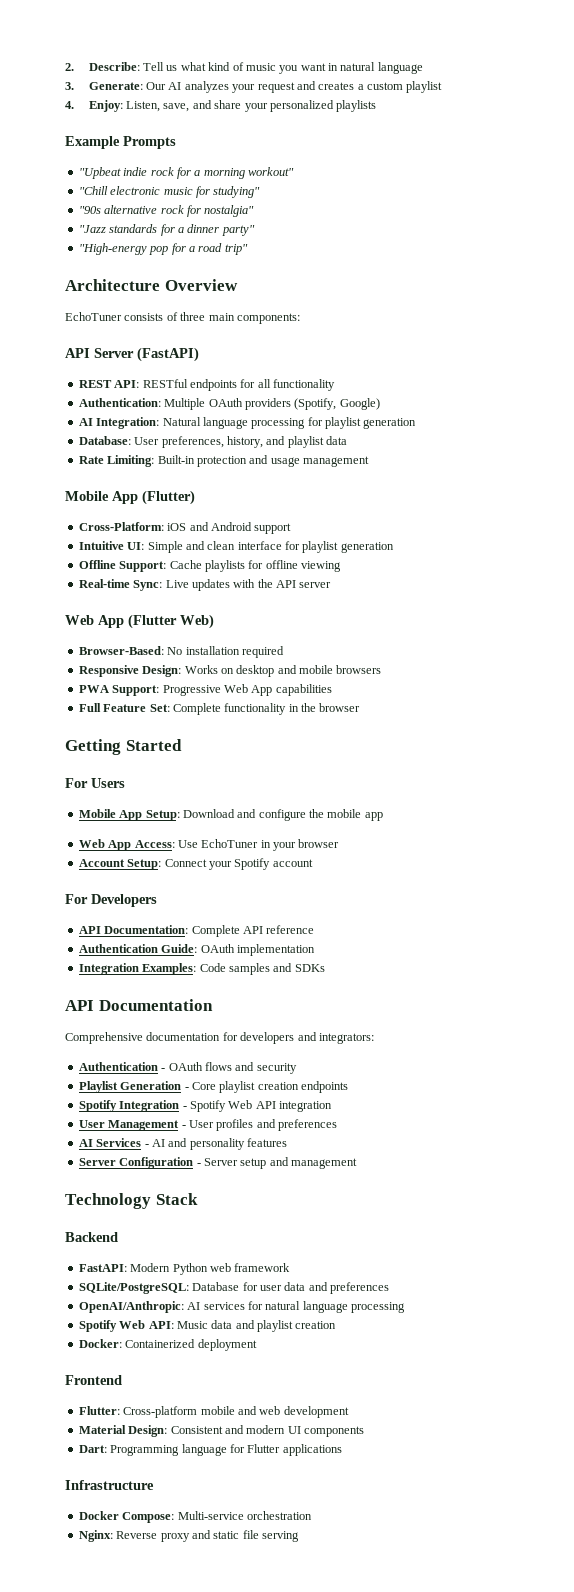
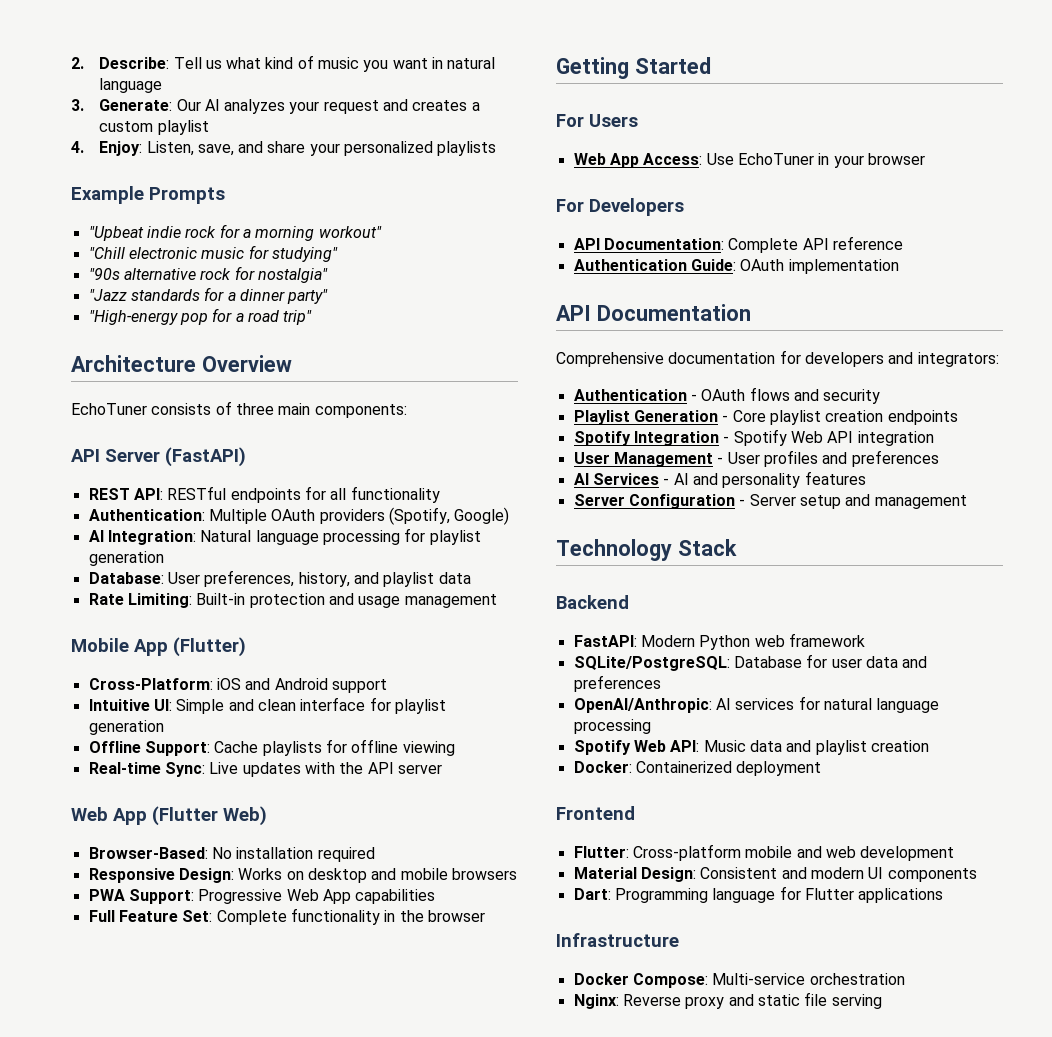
[78,809,383,821] // Mobile App Setup: Download and configure the mobile app -> (638, 120) none
[78,858,313,870] // Account Setup: Connect your Spotify account -> (925, 159) none
[78,963,325,975] // Integration Examples: Code samples and SDKs -> (899, 266) none

